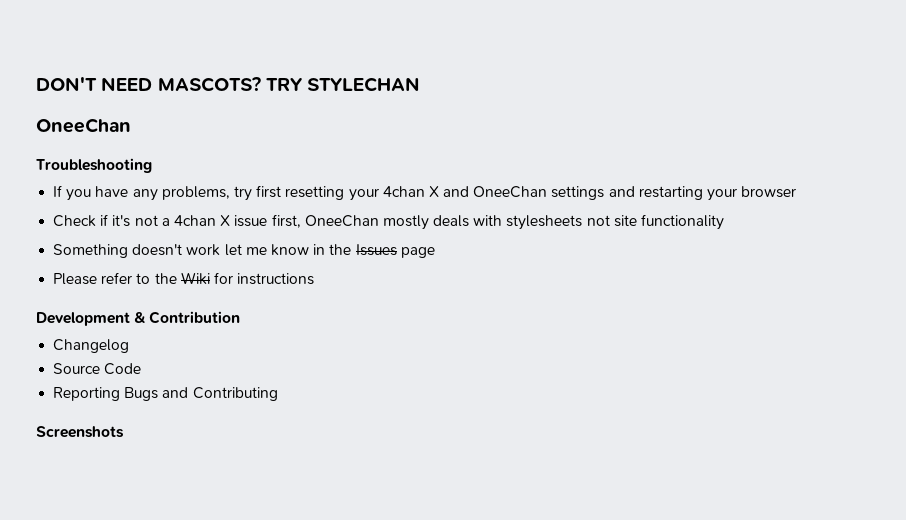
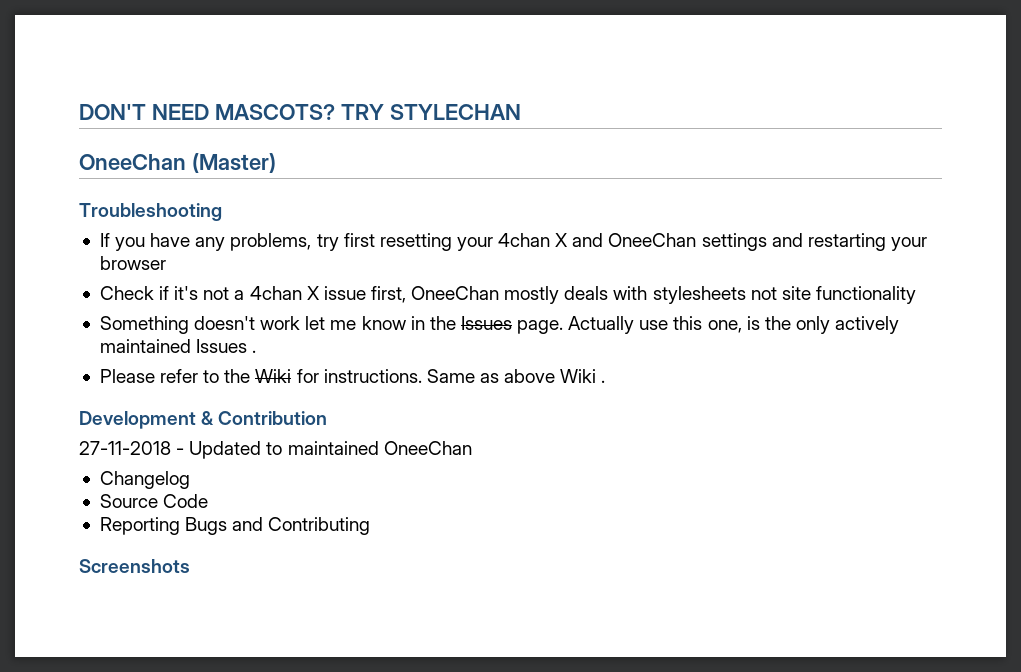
(131, 125) none -> [191,153,276,173] (Master)
[400,247,435,258] page -> [517,316,900,334] [99,339,257,353] page. Actually use this one, is the only actively maintained Issues .
[237,273,315,285] [36,311,241,326] instructions // Development & Contribution -> [323,369,606,383] [79,411,328,429] [79,441,472,459] instructions. Same as above Wiki . // Development & Contribution // 27-11-2018 - Updated to maintained OneeChan

